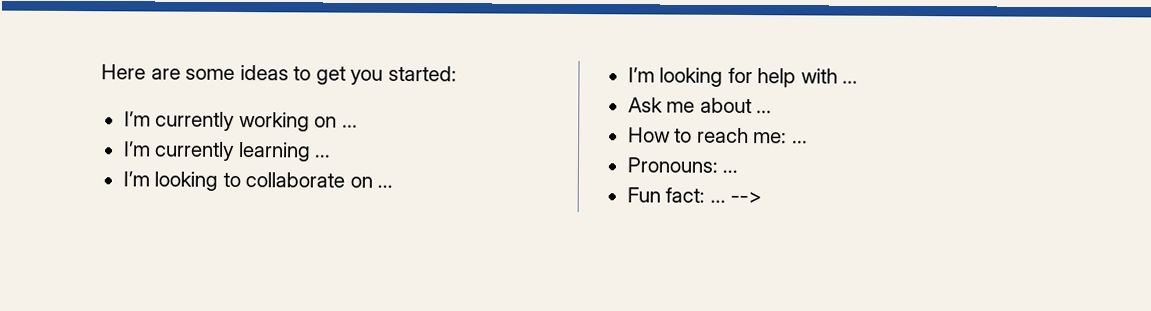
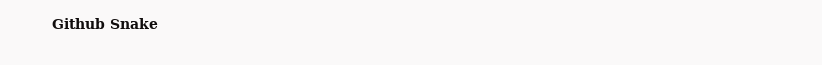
[101,64,457,85] [123,111,358,132] [122,141,332,162] [122,171,394,191] [627,67,859,88] [627,97,773,114] [627,127,808,144] [626,157,739,173] [626,187,763,204] Here are some ideas to get you started: // I’m currently working on ... // I’m currently learning ... // I’m looking to collaborate on ... // I’m looking for help with ... // Ask me about ... // How to reach me: ... // Pronouns: ... // Fun fact: ... --> -> [52,18,158,29] Github Snake

